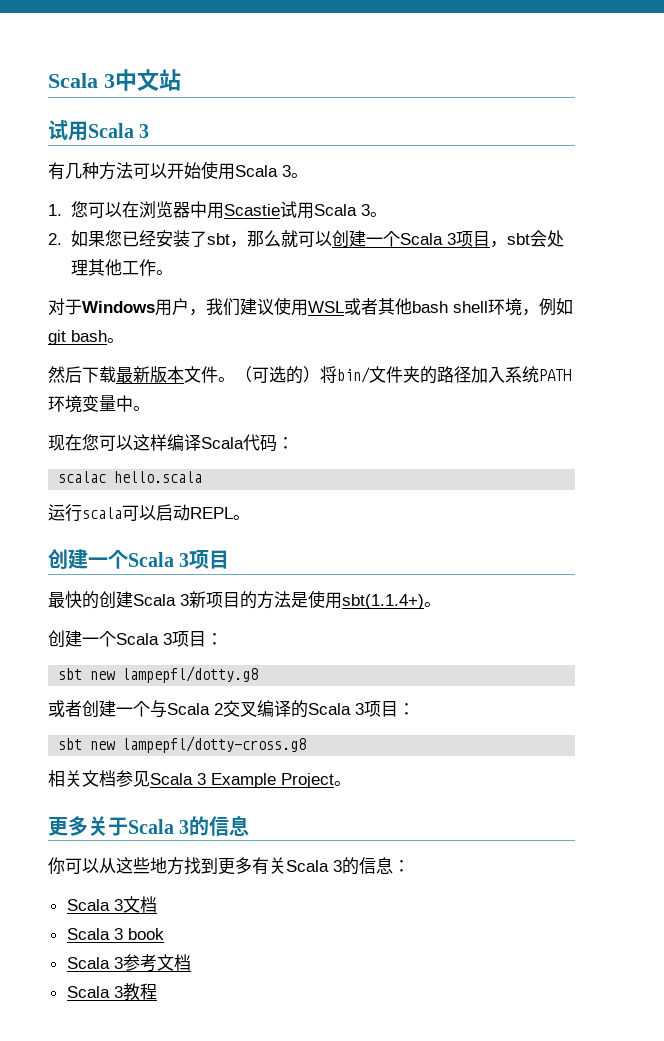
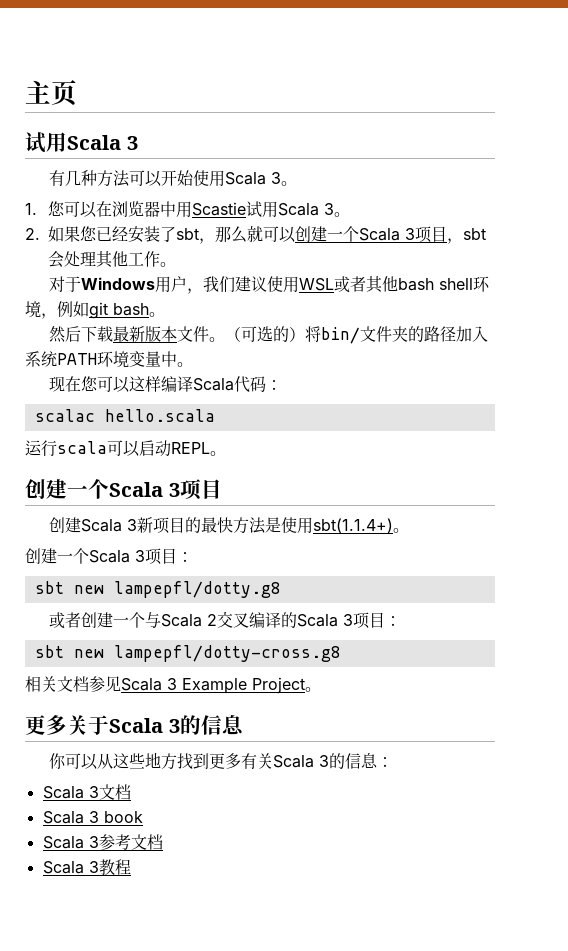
[48,69,181,91] Scala 3中文站 -> [25,80,77,106] 主页
[48,591,99,609] 最快的 -> (222, 489) none
(257, 600) none -> [201,517,234,533] 最快

